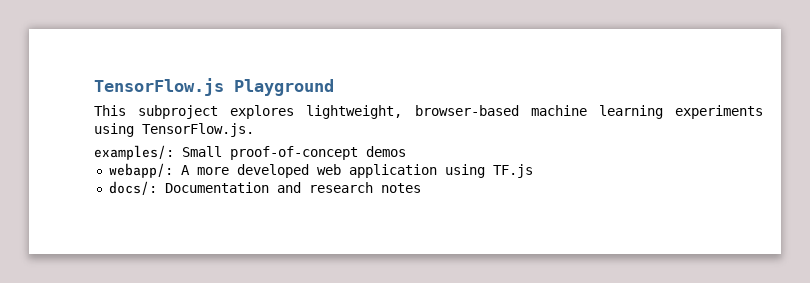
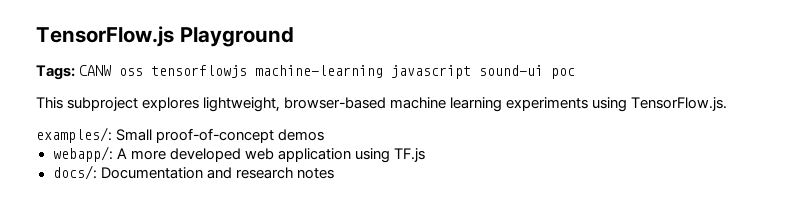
(334, 87) none -> [36,65,576,80] // Tags: CANW oss tensorflowjs machine-learning javascript sound-ui poc

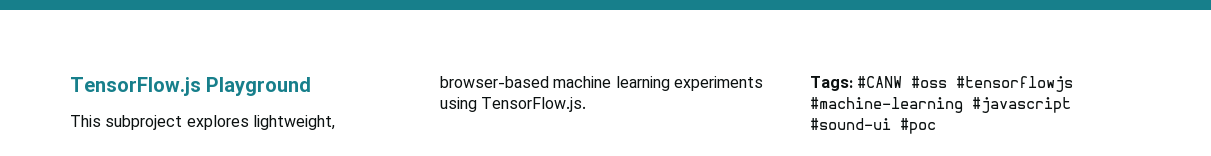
[36,65,576,80] // Tags: CANW oss tensorflowjs machine-learning javascript sound-ui poc -> (312, 86) none
[36,127,325,143] [52,146,425,163] [52,165,334,180] examples/: Small proof-of-concept demos // webapp/: A more developed web application using TF.js // docs/: Documentation and research notes -> [810,76,1074,92] [810,97,1071,113] [810,118,936,134] Tags: #CANW #oss #tensorflowjs #machine-learning #javascript #sound-ui #poc

